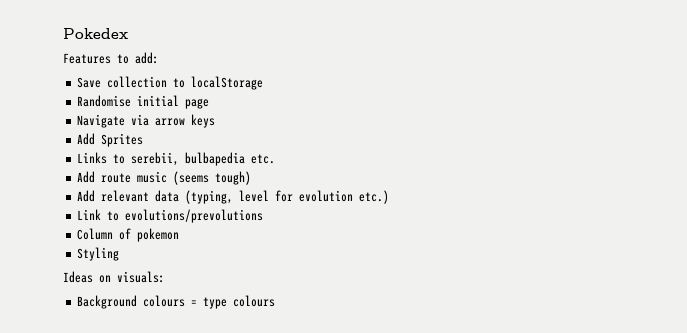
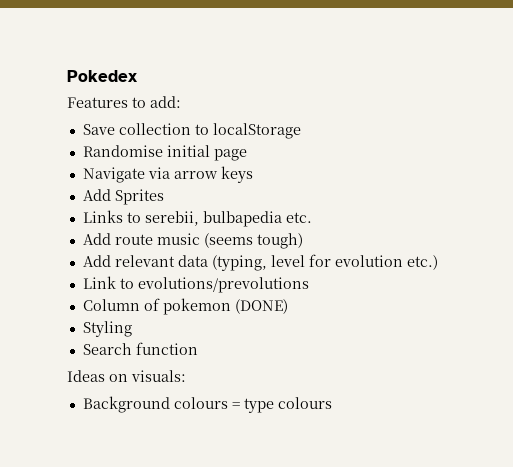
(180, 235) none -> [234,299,288,314] (DONE)
(120, 254) none -> [82,342,198,355] // Search function

